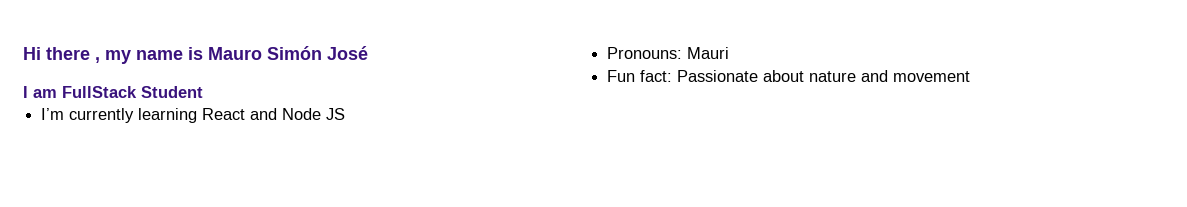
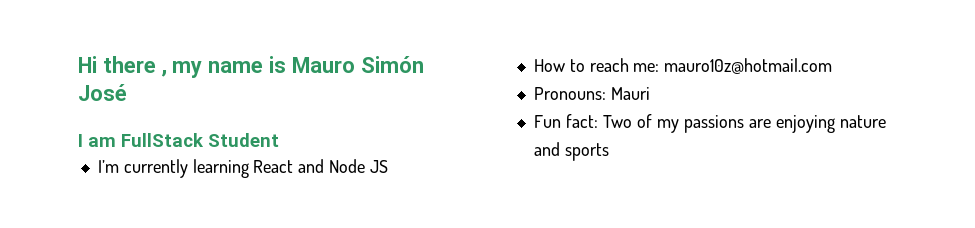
(346, 114) none -> [533,58,833,74] // How to reach me: mauro10z@hotmail.com
[677,70,805,82] Passionate about -> [602,114,835,133] Two of my passions are enjoying
[893,71,971,82] movement -> [564,143,609,161] sports

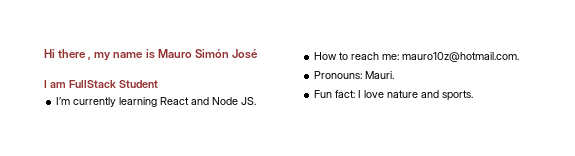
[369,160,388,173] JS -> [241,97,257,105] JS.
[664,58,833,74] mauro10z@hotmail.com -> [402,52,520,62] mauro10z@hotmail.com.
[610,87,650,100] Mauri -> [365,71,395,79] Mauri.
[602,114,835,133] Two of my passions are enjoying -> [358,90,385,98] I love
[564,143,609,161] sports -> [442,90,474,101] sports.

